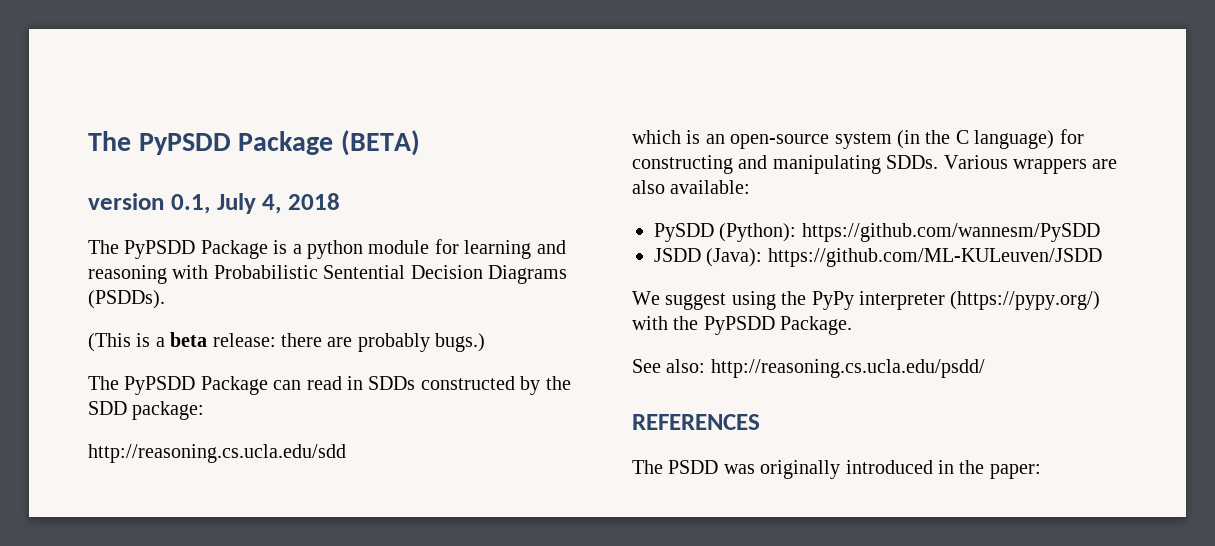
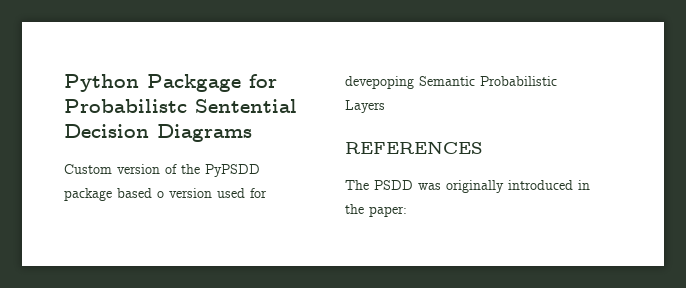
[88,130,420,156] [88,193,340,214] [88,239,566,259] [88,265,567,284] [88,290,165,309] [88,332,486,352] [88,376,571,395] [88,401,205,420] [88,444,346,463] [632,129,1084,149] [632,155,1118,174] [632,180,751,194] [654,223,1100,242] [654,248,1102,267] [632,291,1101,310] [632,316,853,335] [632,359,985,378] The PyPSDD Package (BETA) // version 0.1, July 4, 2018 // The PyPSDD Package is a python module for learning and reasoning with Probabilistic Sentential Decision Diagrams (PSDDs). // (This is a beta release: there are probably bugs.) // The PyPSDD Package can read in SDDs constructed by the SDD package: // http://reasoning.cs.ucla.edu/sdd // which is an open-source system (in the C language) for constructing and manipulating SDDs. Various wrappers are also available: // PySDD (Python): https://github.com/wannesm/PySDD // JSDD (Java): https://github.com/ML-KULeuven/JSDD // We suggest using the PyPy interpreter (https://pypy.org/) with the PyPSDD Package. // See also: http://reasoning.cs.ucla.edu/psdd/ -> [64,74,277,92] [64,99,297,113] [64,124,252,142] [64,164,260,177] [64,188,267,201] [345,76,557,89] [345,100,385,113] Python Packgage for Probabilistc Sentential Decision Diagrams // Custom version of the PyPSDD package based o version used for devepoping Semantic Probabilistic Layers

